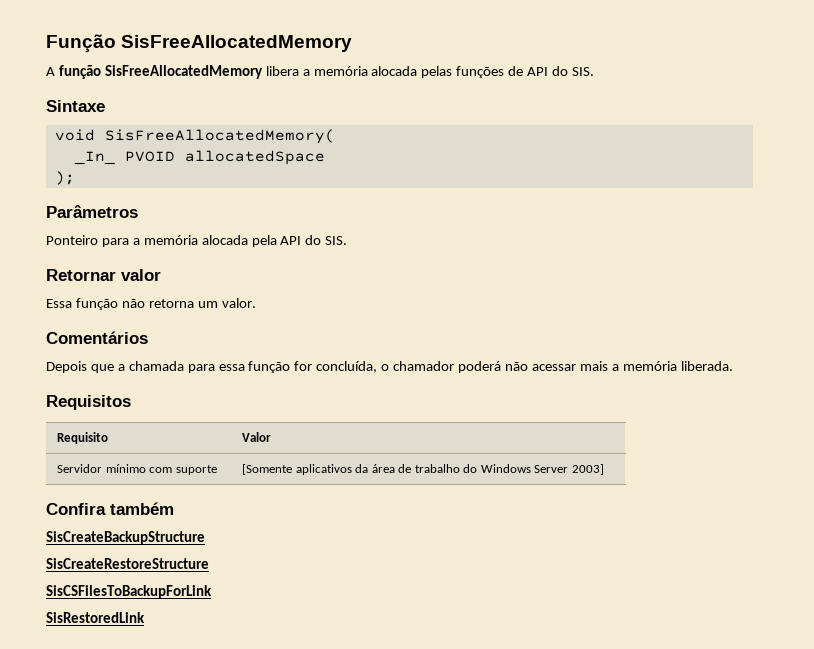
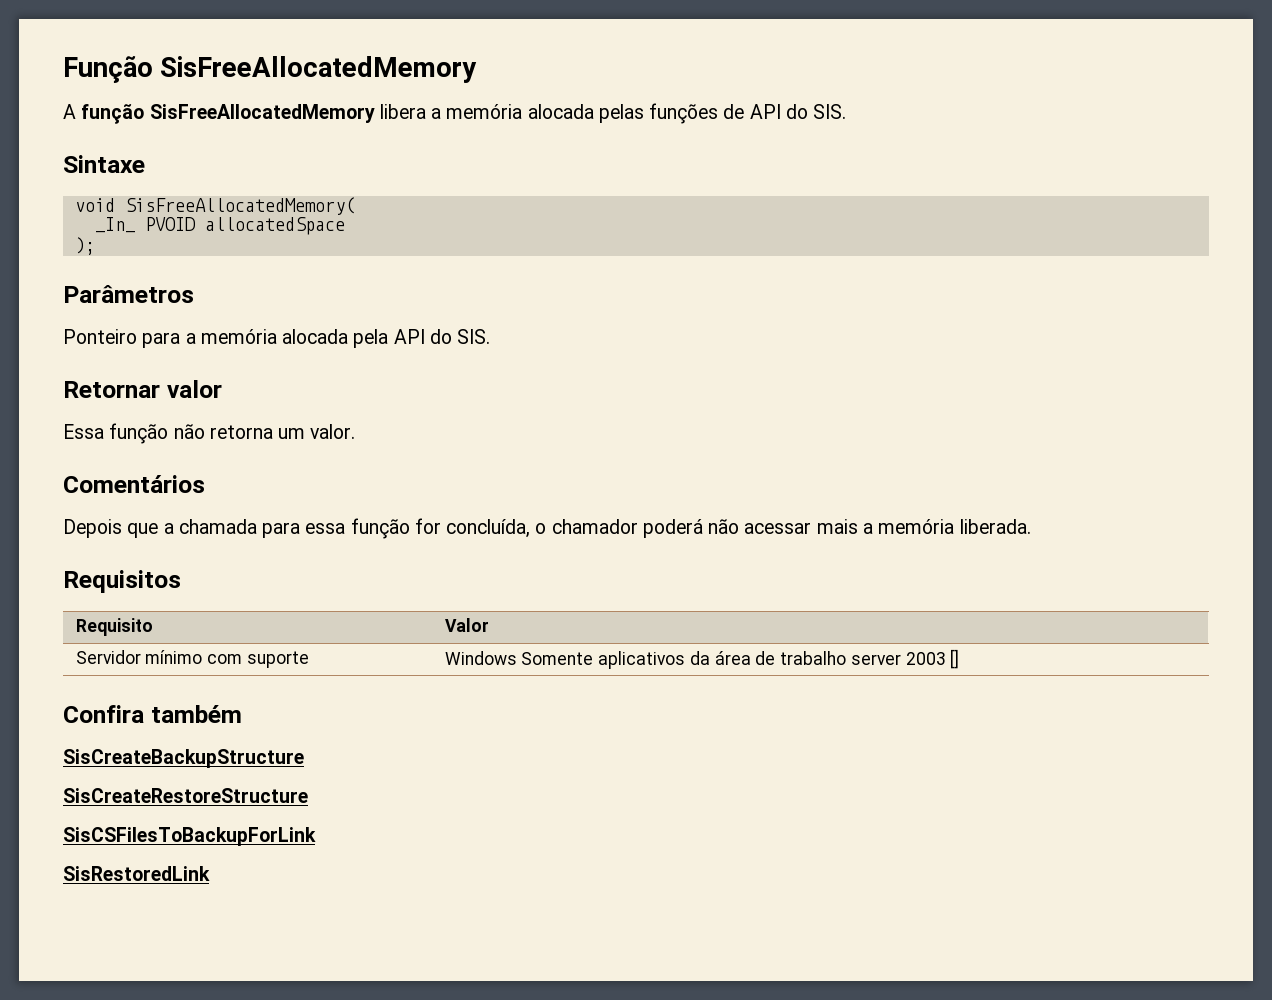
[242,464,293,475] [Somente -> [444,651,594,665] Windows Somente
[463,464,604,475] do Windows Server 2003] -> [850,649,960,669] server 2003 []

